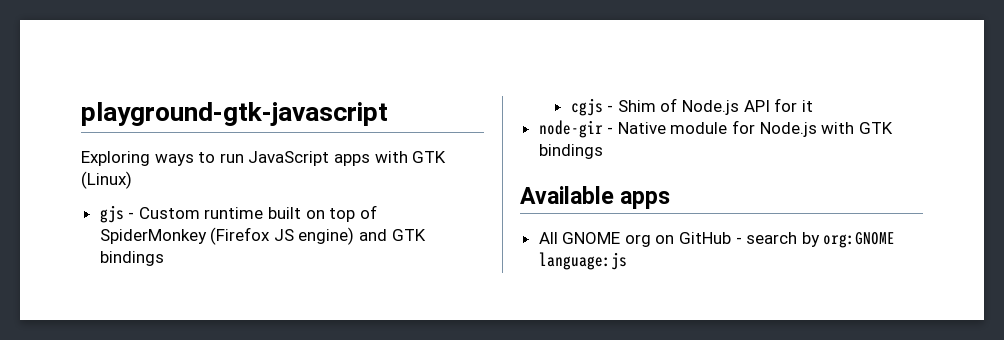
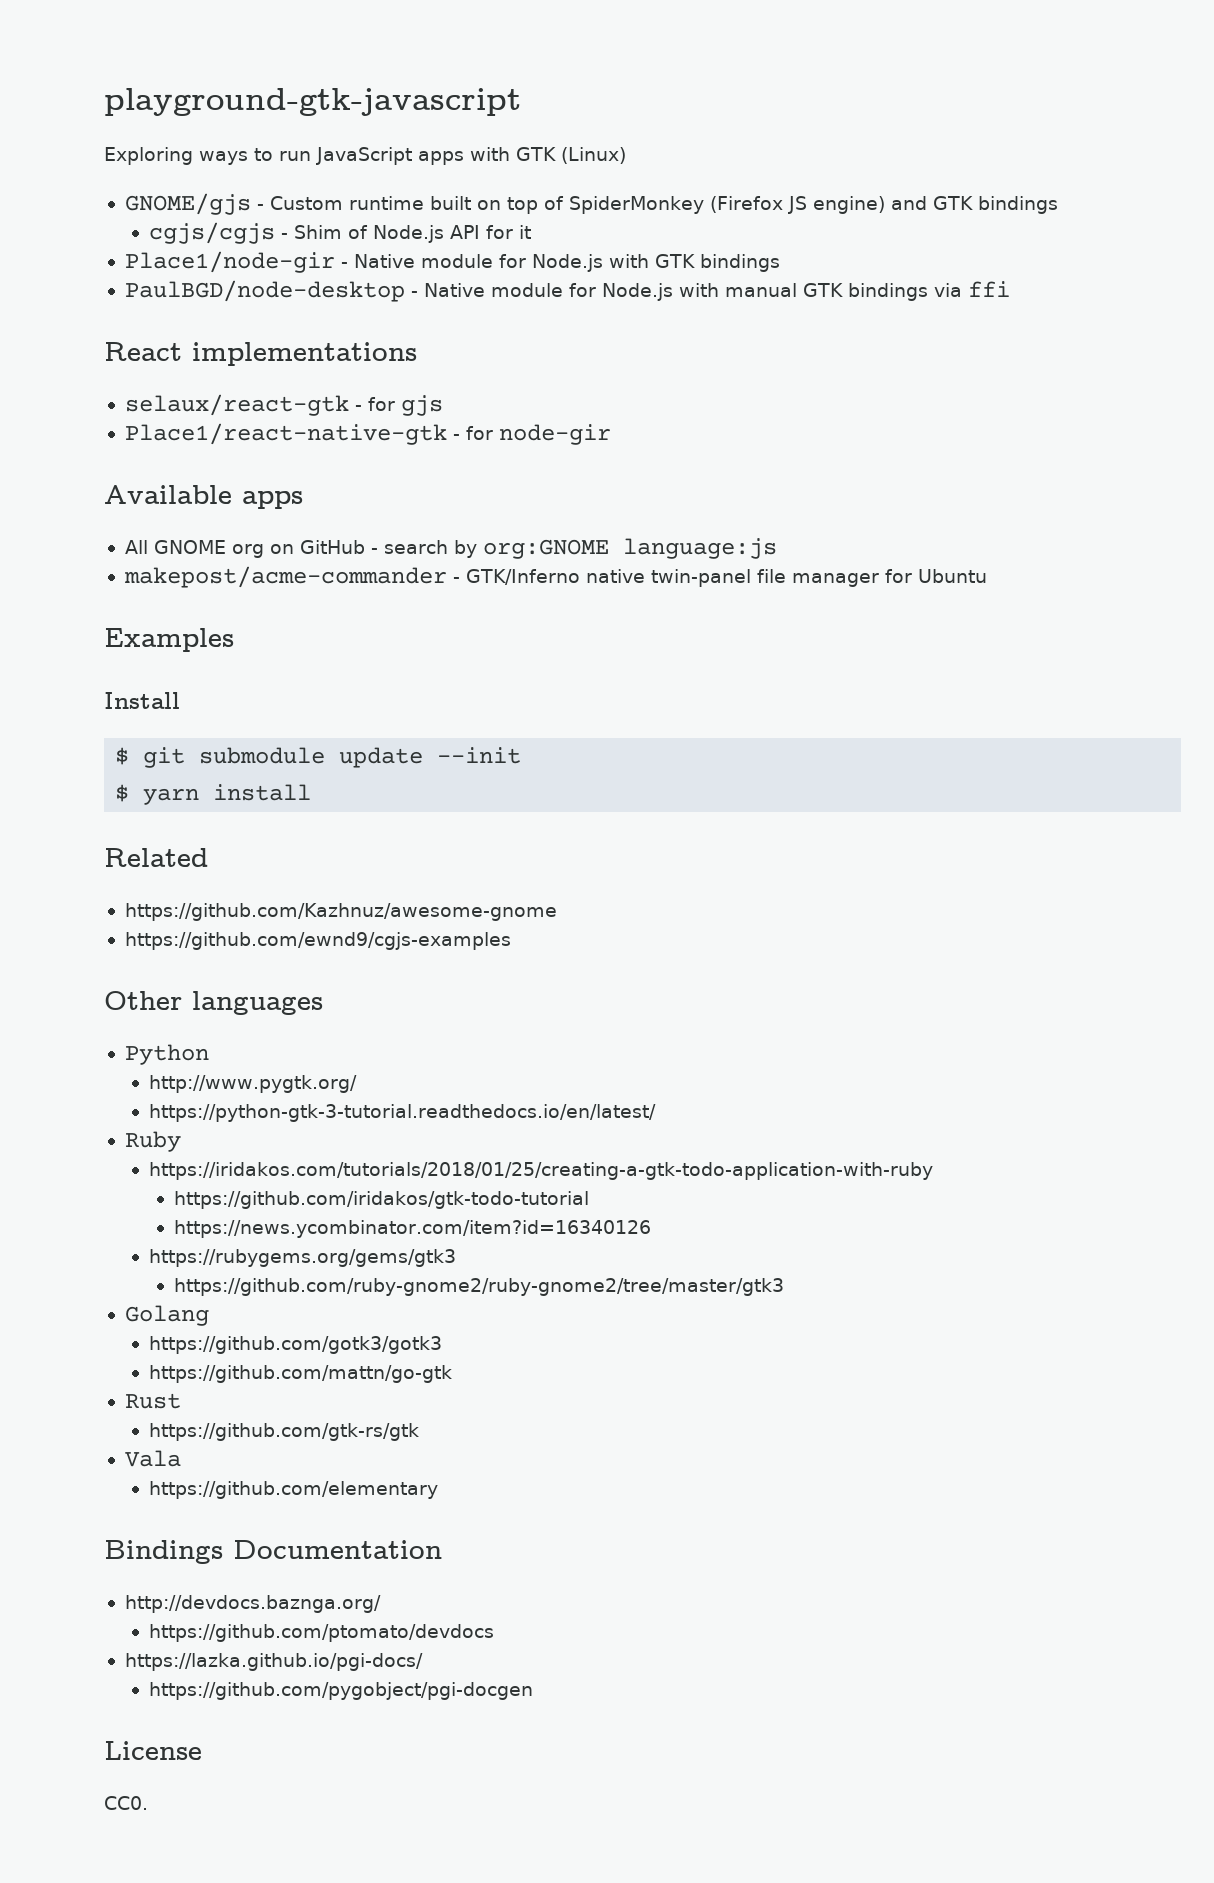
[99,205,124,223] gjs -> [124,193,251,215] GNOME/gjs
[570,98,603,116] cgjs -> [149,222,276,244] cgjs/cgjs
[538,120,603,138] node-gir -> [124,251,335,273] Place1/node-gir
(603, 151) none -> [124,280,1010,302] [104,342,417,366] [124,394,443,416] [124,423,611,445] // PaulBGD/node-desktop - Native module for Node.js with manual GTK bindings via ffi // React implementations // selaux/react-gtk - for gjs // Place1/react-native-gtk - for node-gir
(627, 261) none -> [123,566,987,588] [104,628,234,652] [104,692,180,709] [115,747,522,768] [115,784,312,805] [104,848,208,867] [124,903,557,921] [124,932,511,950] [104,991,323,1015] [124,1044,209,1065] [149,1075,358,1093] [149,1104,657,1122] [124,1131,181,1152] [149,1162,934,1180] [173,1191,589,1209] [173,1220,651,1238] [149,1249,457,1267] [173,1278,784,1296] [124,1305,209,1326] [149,1336,443,1354] [149,1365,453,1383] [124,1393,181,1409] [149,1423,420,1441] [124,1450,181,1467] [149,1481,439,1499] [104,1540,442,1564] [124,1595,381,1613] [149,1624,495,1642] [124,1653,423,1671] [149,1682,534,1700] [104,1741,202,1760] [104,1796,148,1810] // makepost/acme-commander - GTK/Inferno native twin-panel file manager for Ubuntu // Examples // Install // $ git submodule update --init // $ yarn install // Related // https://github.com/Kazhnuz/awesome-gnome // https://github.com/ewnd9/cgjs-examples // Other languages // Python // http://www.pygtk.org/ // https://python-gtk-3-tutorial.readthedocs.io/en/latest/ // Ruby // https://iridakos.com/tutorials/2018/01/25/creating-a-gtk-todo-application-with-ruby // https://github.com/iridakos/gtk-todo-tutorial // https://news.ycombinator.com/item?id=16340126 // https://rubygems.org/gems/gtk3 // https://github.com/ruby-gnome2/ruby-gnome2/tree/master/gtk3 // Golang // https://github.com/gotk3/gotk3 // https://github.com/mattn/go-gtk // Rust // https://github.com/gtk-rs/gtk // Vala // https://github.com/elementary // Bindings Documentation // http://devdocs.baznga.org/ // https://github.com/ptomato/devdocs // https://lazka.github.io/pgi-docs/ // https://github.com/pygobject/pgi-docgen // License // CC0.

